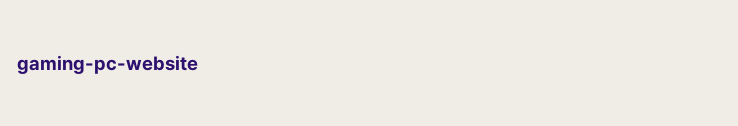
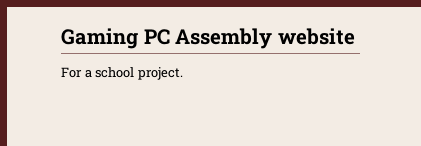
[17,55,198,74] gaming-pc-website -> [61,28,355,49] [61,67,183,80] Gaming PC Assembly website // For a school project.

